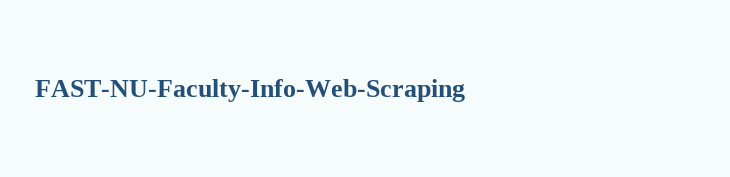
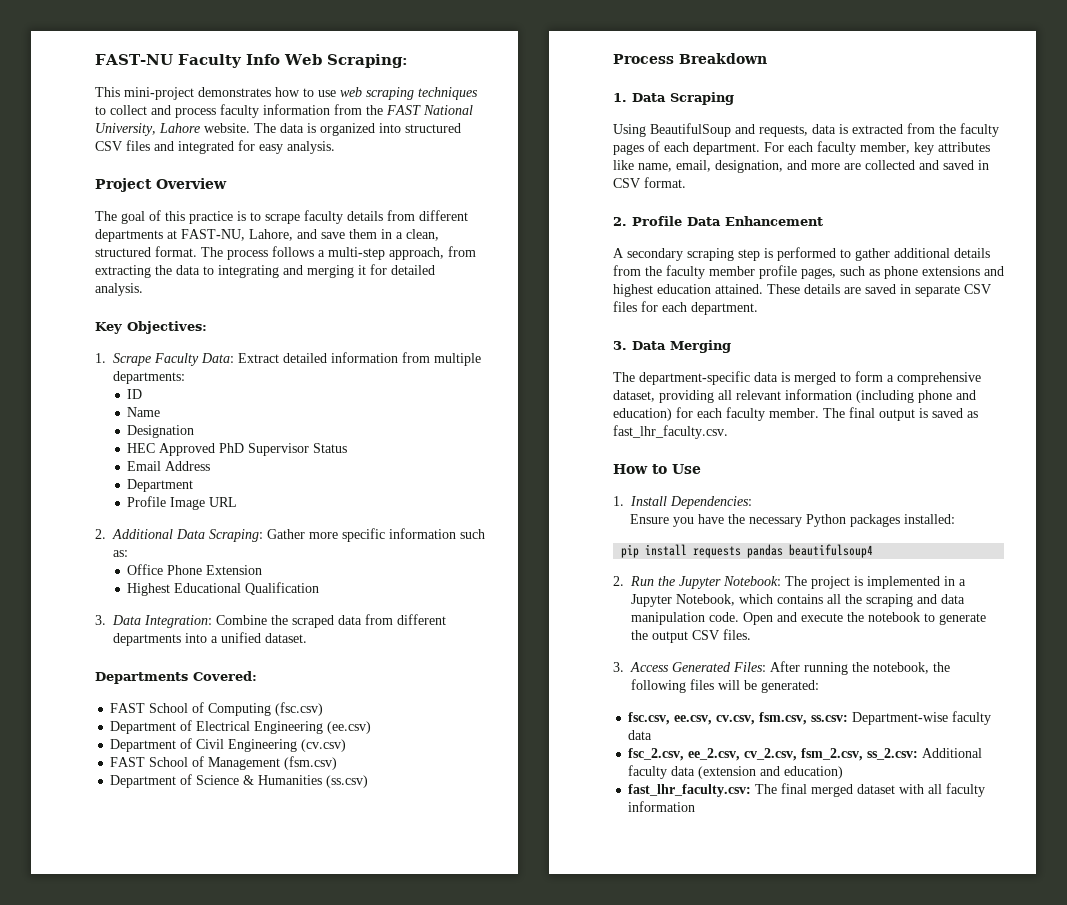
[35,79,465,102] FAST-NU-Faculty-Info-Web-Scraping -> [95,54,408,68] [95,87,478,100] [95,104,473,118] [95,123,461,136] [95,140,335,154] [95,178,227,192] [95,210,468,224] [95,229,439,242] [95,246,476,260] [95,264,435,278] [95,283,143,296] [95,321,207,334] [95,352,481,366] [113,371,185,384] [127,389,143,399] [127,407,161,417] [127,425,195,438] [127,443,348,456] [127,461,211,471] [127,479,194,492] [127,496,238,510] [95,528,485,542] [113,550,128,557] [127,564,263,575] [127,582,320,596] [95,614,446,628] [113,632,307,646] [95,671,257,684] [110,702,324,716] [110,720,372,734] [110,738,347,752] [110,756,338,770] [110,774,369,788] [613,53,767,64] [613,92,734,105] [613,123,999,137] [613,141,990,155] [613,160,989,173] [613,177,686,188] [613,216,823,226] [613,247,990,261] [613,265,1004,279] [613,284,991,297] [613,301,758,315] [613,340,731,353] [613,371,981,385] [613,389,976,403] [613,407,978,421] [613,425,728,439] [613,464,701,474] [613,496,752,509] [629,514,955,527] [621,544,874,558] [613,576,966,589] [631,594,965,607] [631,612,986,625] [631,629,751,643] [613,661,950,675] [631,679,819,693] [628,711,992,725] [628,730,653,740] [628,748,983,761] [628,765,844,779] [628,783,986,797] [628,801,696,812] FAST-NU Faculty Info Web Scraping: // This mini-project demonstrates how to use web scraping techniques to collect and process faculty information from the FAST National University, Lahore website. The data is organized into structured CSV files and integrated for easy analysis. // Project Overview // The goal of this practice is to scrape faculty details from different departments at FAST-NU, Lahore, and save them in a clean, structured format. The process follows a multi-step approach, from extracting the data to integrating and merging it for detailed analysis. // Key Objectives: // 1. Scrape Faculty Data: Extract detailed information from multiple departments: // ID // Name // Designation // HEC Approved PhD Supervisor Status // Email Address // Department // Profile Image URL // 2. Additional Data Scraping: Gather more specific information such as: // Office Phone Extension // Highest Educational Qualification // 3. Data Integration: Combine the scraped data from different departments into a unified dataset. // Departments Covered: // FAST School of Computing (fsc.csv) // Department of Electrical Engineering (ee.csv) // Department of Civil Engineering (cv.csv) // FAST School of Management (fsm.csv) // Department of Science & Humanities (ss.csv) // Process Breakdown // 1. Data Scraping // Using BeautifulSoup and requests, data is extracted from the faculty pages of each department. For each faculty member, key attributes like name, email, designation, and more are collected and saved in CSV format. // 2. Profile Data Enhancement // A secondary scraping step is performed to gather additional details from the faculty member profile pages, such as phone extensions and highest education attained. These details are saved in separate CSV files for each department. // 3. Data Merging // The department-specific data is merged to form a comprehensive dataset, providing all relevant information (including phone and education) for each faculty member. The final output is saved as fast_lhr_faculty.csv. // How to Use // 1. Install Dependencies: // Ensure you have the necessary Python packages installed: // pip install requests pandas beautifulsoup4 // 2. Run the Jupyter Notebook: The project is implemented in a Jupyter Notebook, which contains all the scraping and data manipulation code. Open and execute the notebook to generate the output CSV files. // 3. Access Generated Files: After running the notebook, the following files will be generated: // fsc.csv, ee.csv, cv.csv, fsm.csv, ss.csv: Department-wise faculty data // fsc_2.csv, ee_2.csv, cv_2.csv, fsm_2.csv, ss_2.csv: Additional faculty data (extension and education) // fast_lhr_faculty.csv: The final merged dataset with all faculty information

